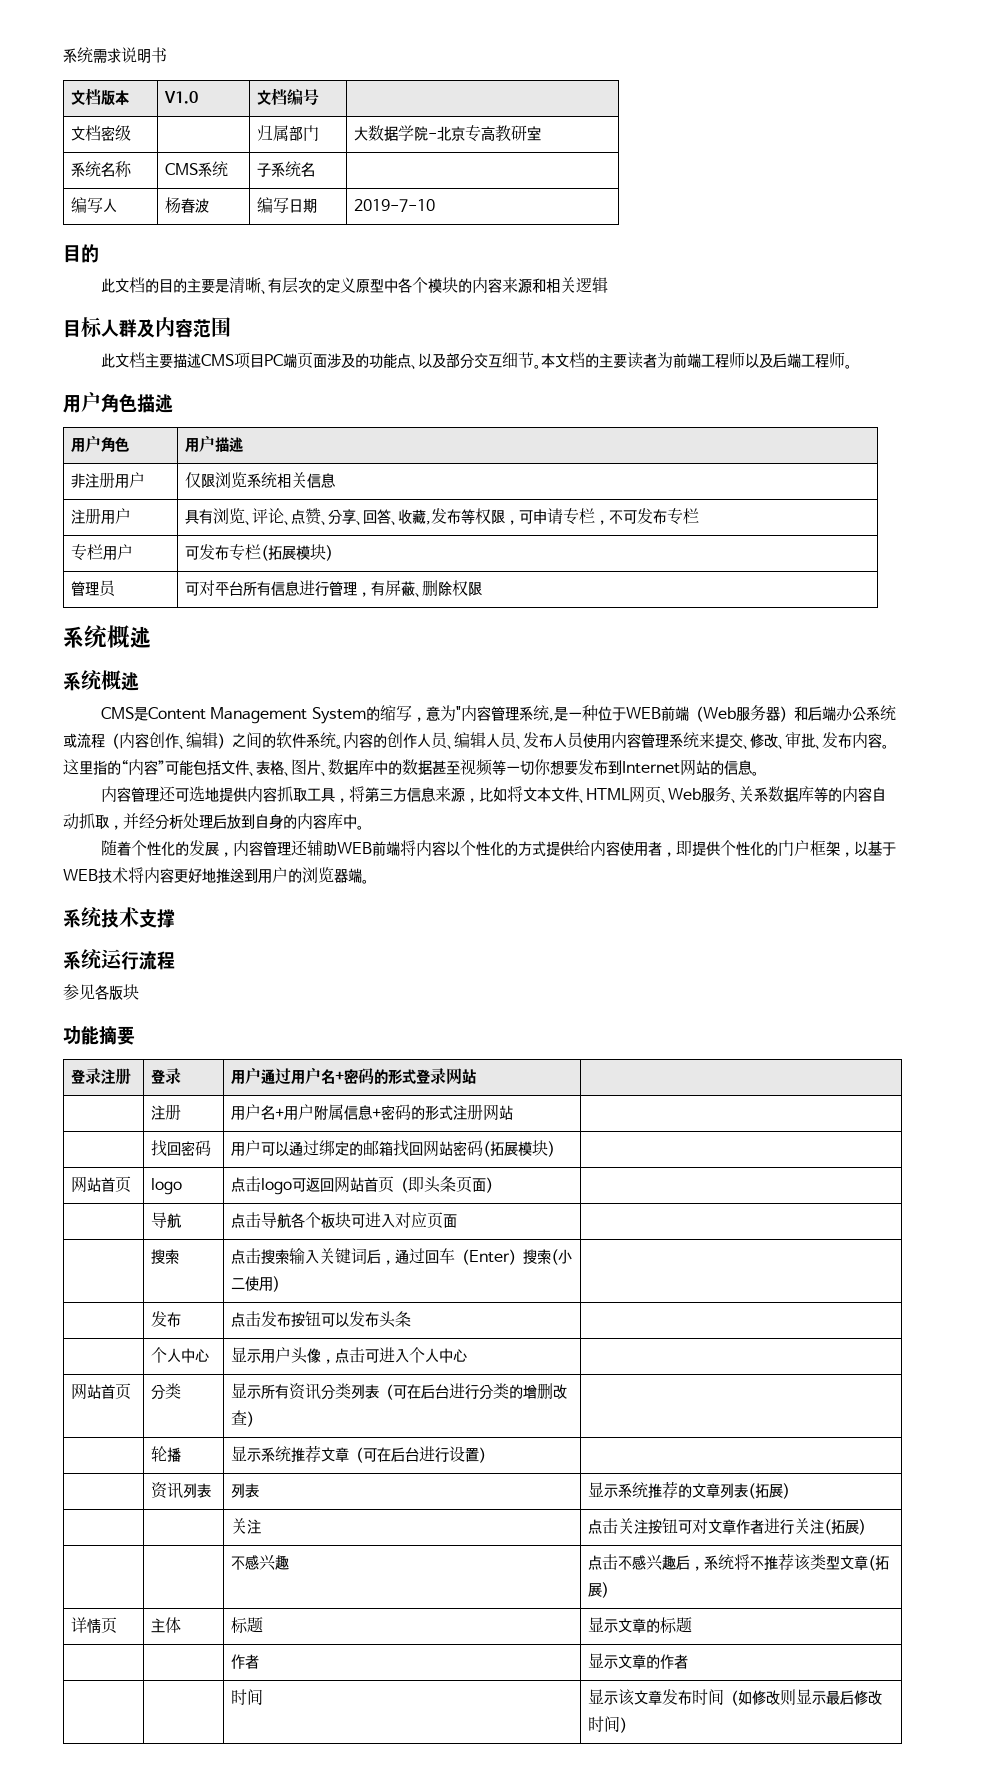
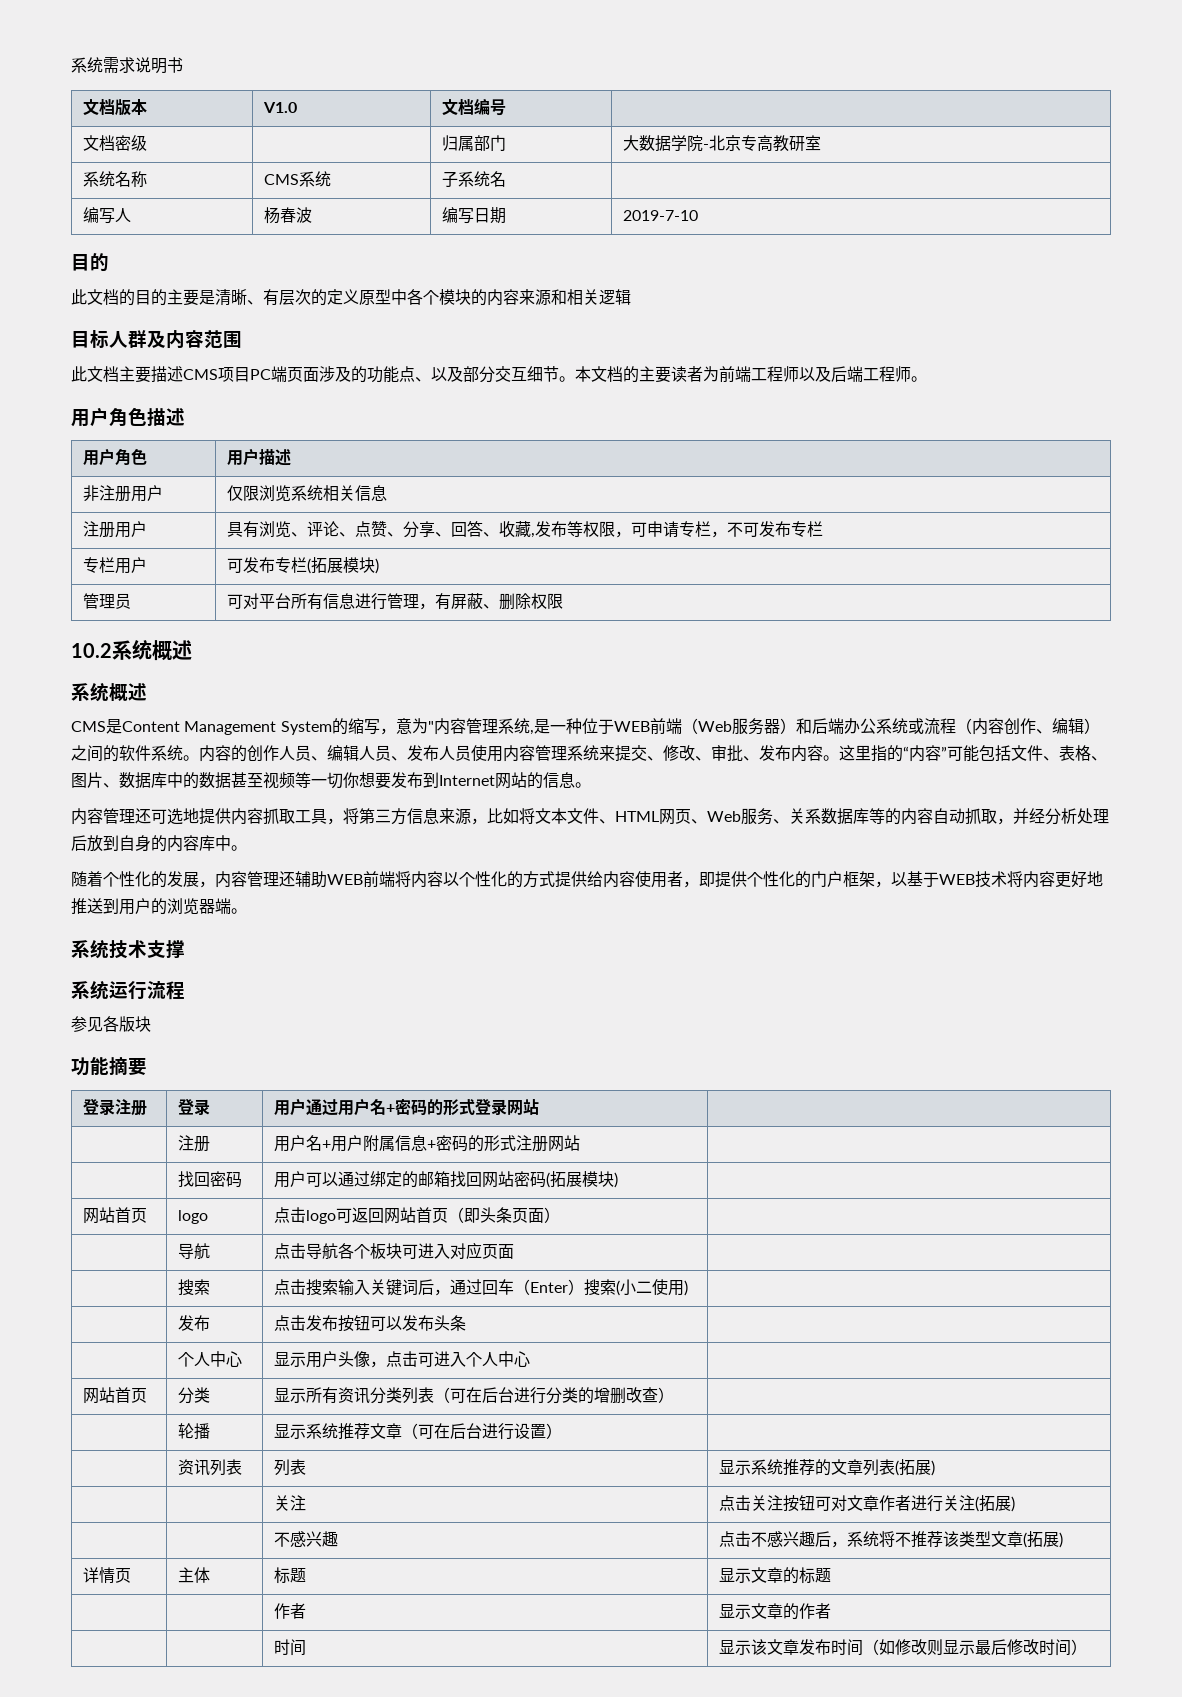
(483, 588) none -> [71,643,112,658] 10.2

